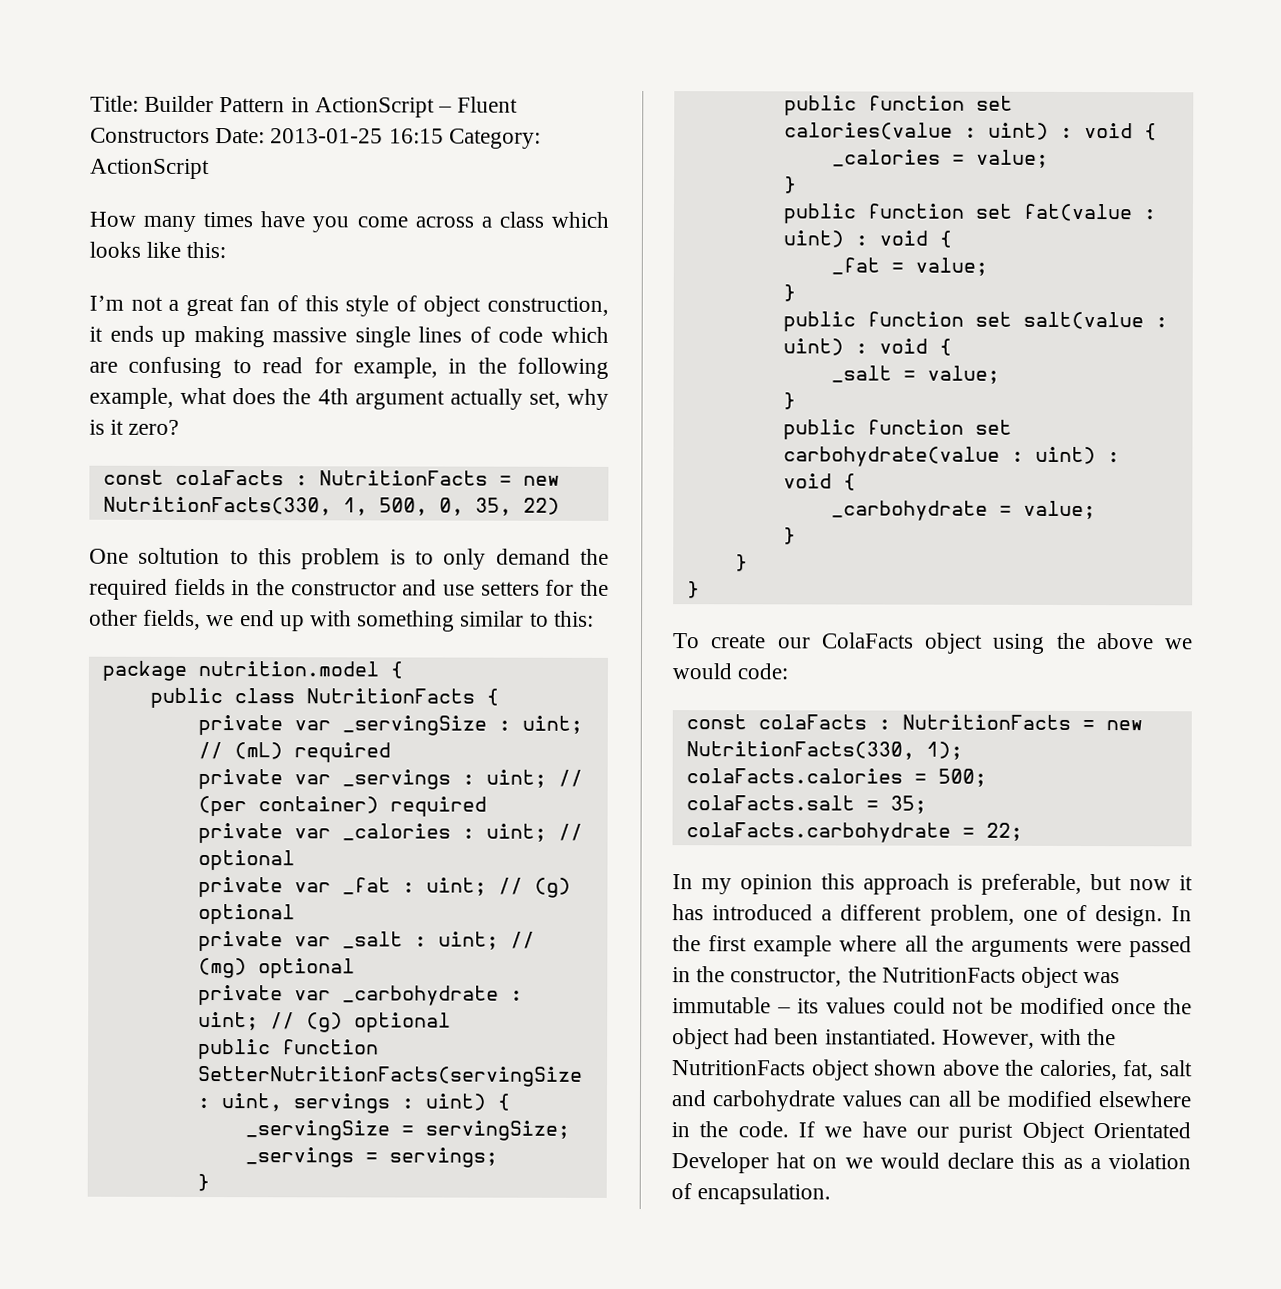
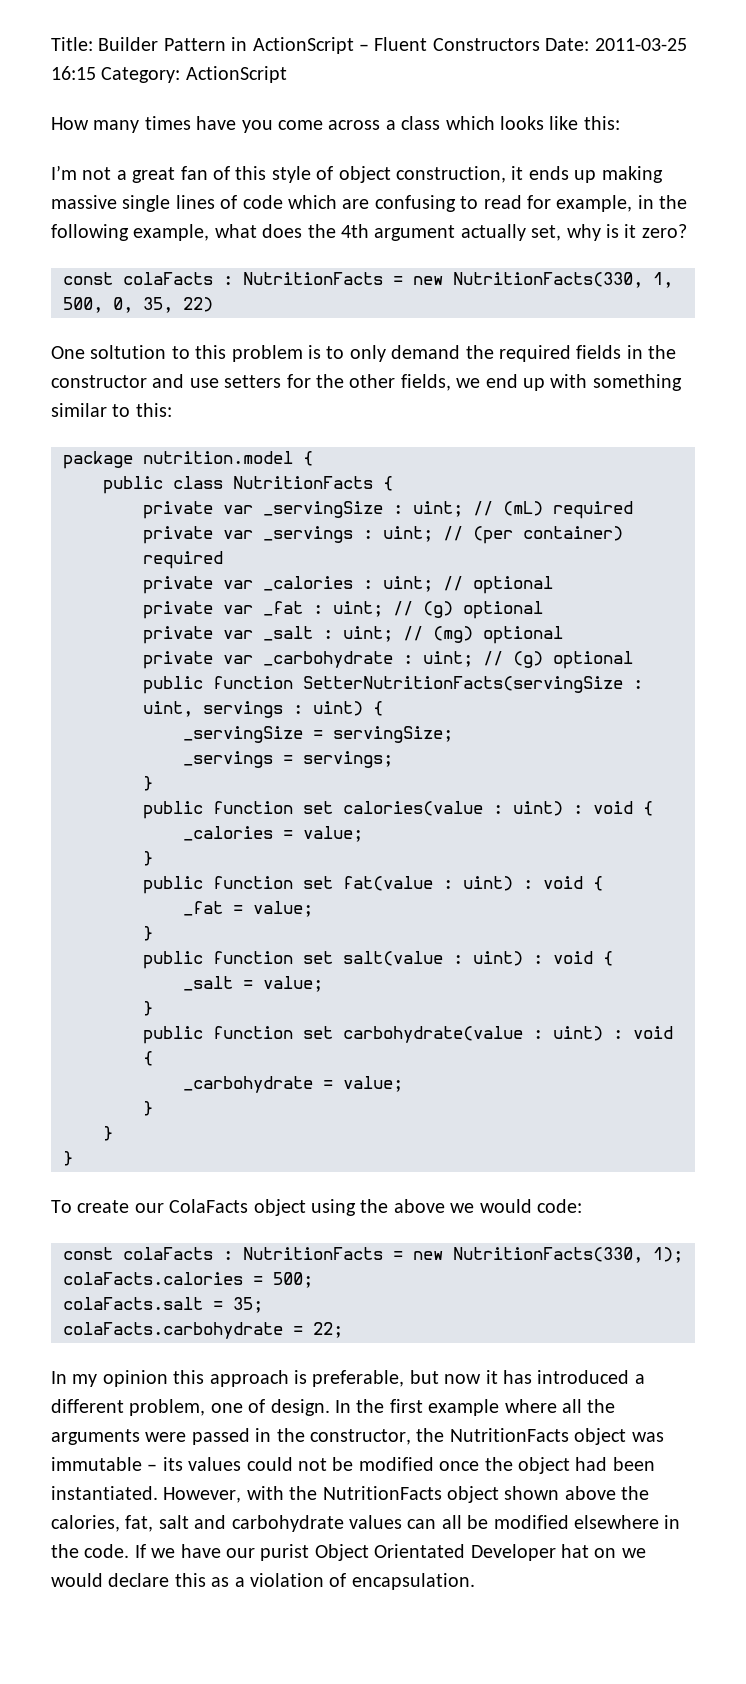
[270,128,384,144] 2013-01-25 -> [594,38,687,51] 2011-03-25

